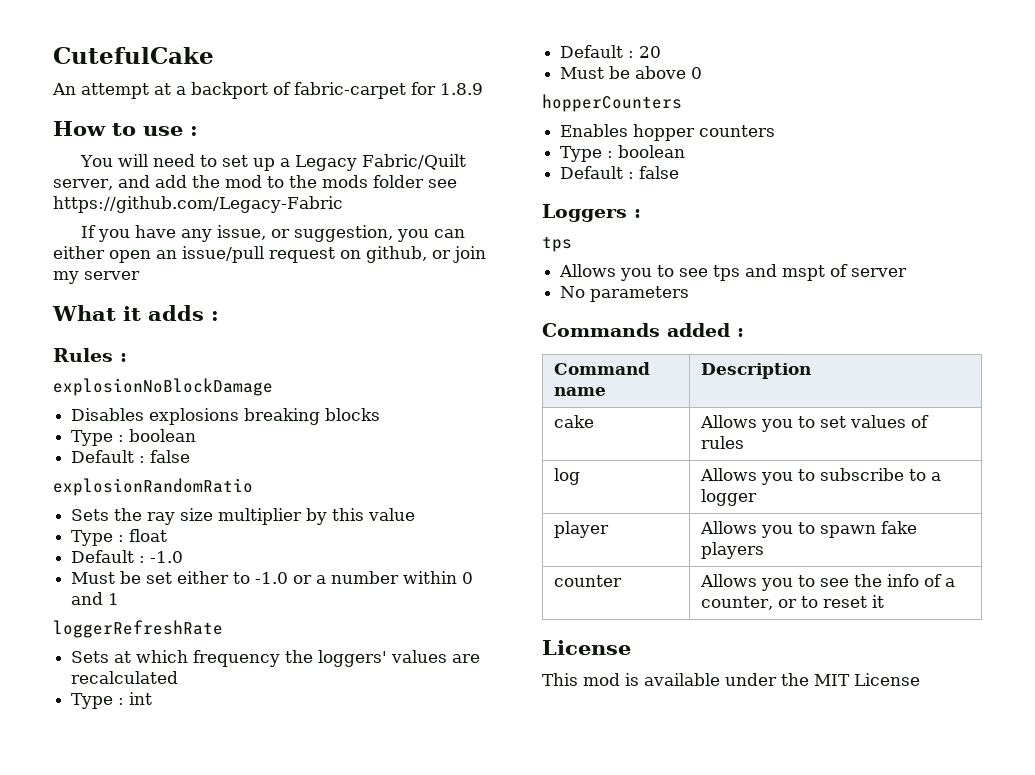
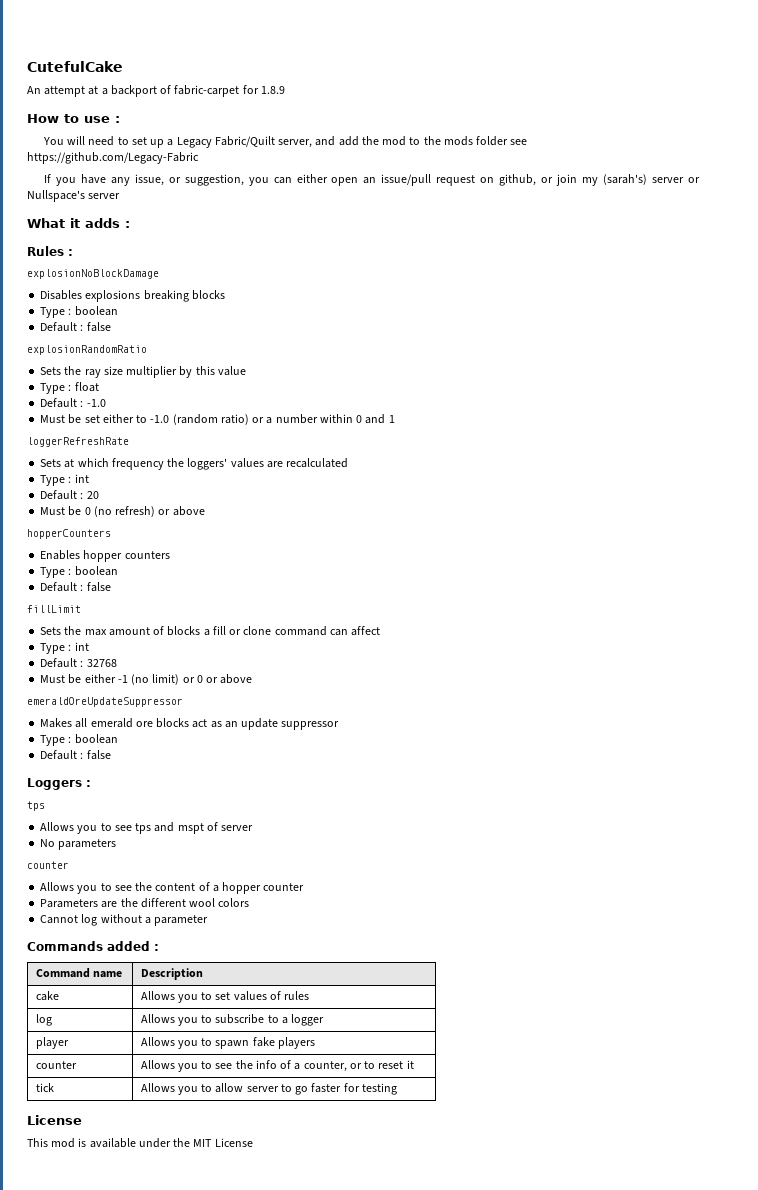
(79, 277) none -> [603,174,701,185] [27,190,85,202] (sarah's) server or Nullspace's
(289, 578) none -> [172,414,249,425] (random ratio)
[635,66,703,79] above 0 -> [84,506,205,517] 0 (no refresh) or above
(680, 172) none -> [27,605,81,613] [40,626,381,636] [40,642,89,654] [40,658,117,668] [40,674,253,685] [27,697,183,707] [40,718,340,730] [40,734,118,746] [40,750,111,760] // fillLimit // Sets the max amount of blocks a fill or clone command can affect // Type : int // Default : 32768 // Must be either -1 (no limit) or 0 or above // emeraldOreUpdateSuppressor // Makes all emerald ore blocks act as an update suppressor // Type : boolean // Default : false
(690, 294) none -> [27,861,69,869] [40,882,305,894] [40,898,250,908] [40,914,209,926] // counter // Allows you to see the content of a hopper counter // Parameters are the different wool colors // Cannot log without a parameter
(884, 601) none -> [35,1083,54,1092] [140,1083,397,1095] // tick | Allows you to allow server to go faster for testing

